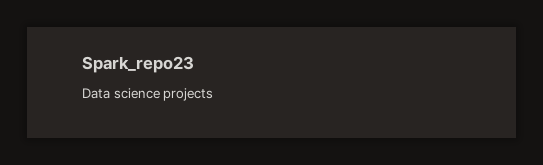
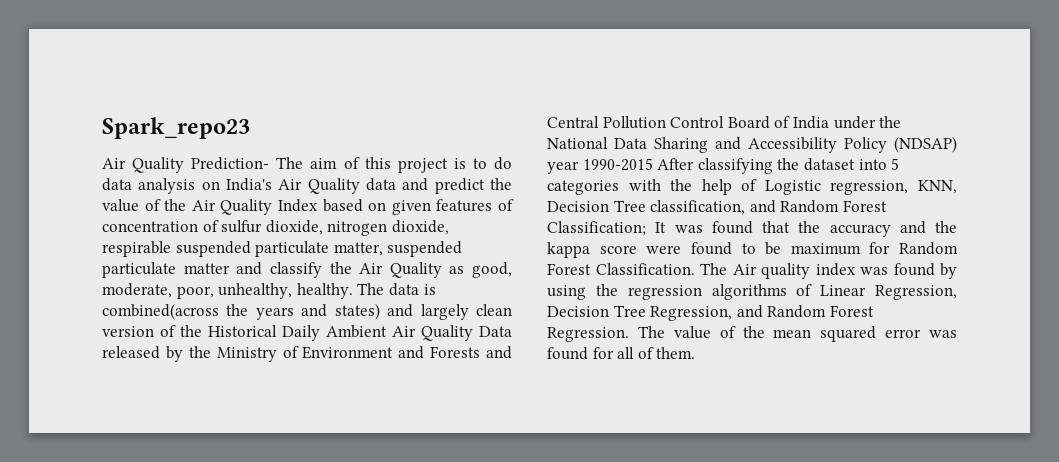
[82,88,214,101] Data science projects -> [102,157,512,173] [102,178,512,194] [102,199,514,215] [102,220,449,236] [102,241,463,257] [102,262,512,278] [102,283,436,299] [102,303,512,320] [102,325,512,341] [102,346,512,362] [547,116,902,129] [547,136,957,153] [547,158,900,174] [547,179,957,195] [547,200,887,215] [547,221,957,237] [547,242,958,258] [547,263,957,279] [547,284,957,300] [547,305,874,321] [547,326,957,342] [547,347,696,360] Air Quality Prediction- The aim of this project is to do data analysis on India's Air Quality data and predict the value of the Air Quality Index based on given features of concentration of sulfur dioxide, nitrogen dioxide, respirable suspended particulate matter, suspended particulate matter and classify the Air Quality as good, moderate, poor, unhealthy, healthy. The data is combined(across the years and states) and largely clean version of the Historical Daily Ambient Air Quality Data released by the Ministry of Environment and Forests and Central Pollution Control Board of India under the National Data Sharing and Accessibility Policy (NDSAP) year 1990-2015 After classifying the dataset into 5 categories with the help of Logistic regression, KNN, Decision Tree classification, and Random Forest Classification; It was found that the accuracy and the kappa score were found to be maximum for Random Forest Classification. The Air quality index was found by using the regression algorithms of Linear Regression, Decision Tree Regression, and Random Forest Regression. The value of the mean squared error was found for all of them.

